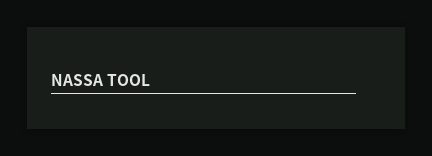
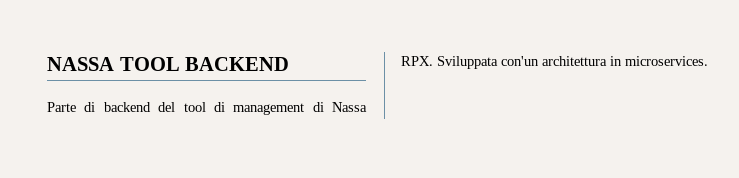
(151, 80) none -> [185,57,290,71] [47,102,367,115] [401,56,708,69] BACKEND // Parte di backend del tool di management di Nassa RPX. Sviluppata con'un architettura in microservices.

